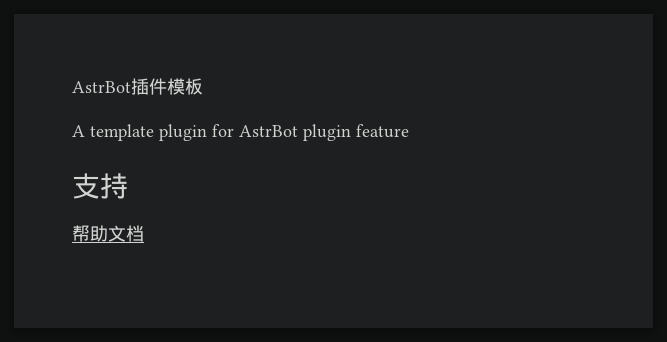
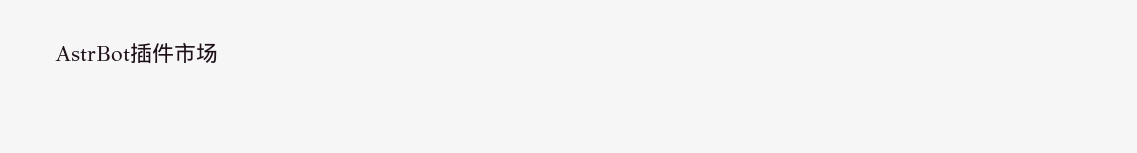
[167,78,203,95] [72,124,409,141] [72,173,128,199] [72,225,144,242] 模板 // A template plugin for AstrBot plugin feature // 支持 // 帮助文档 -> [174,43,218,63] 市场

